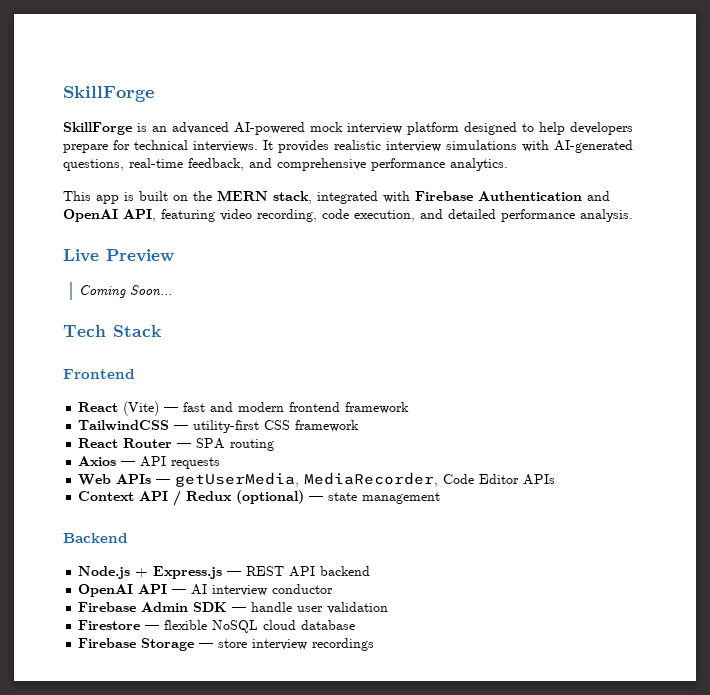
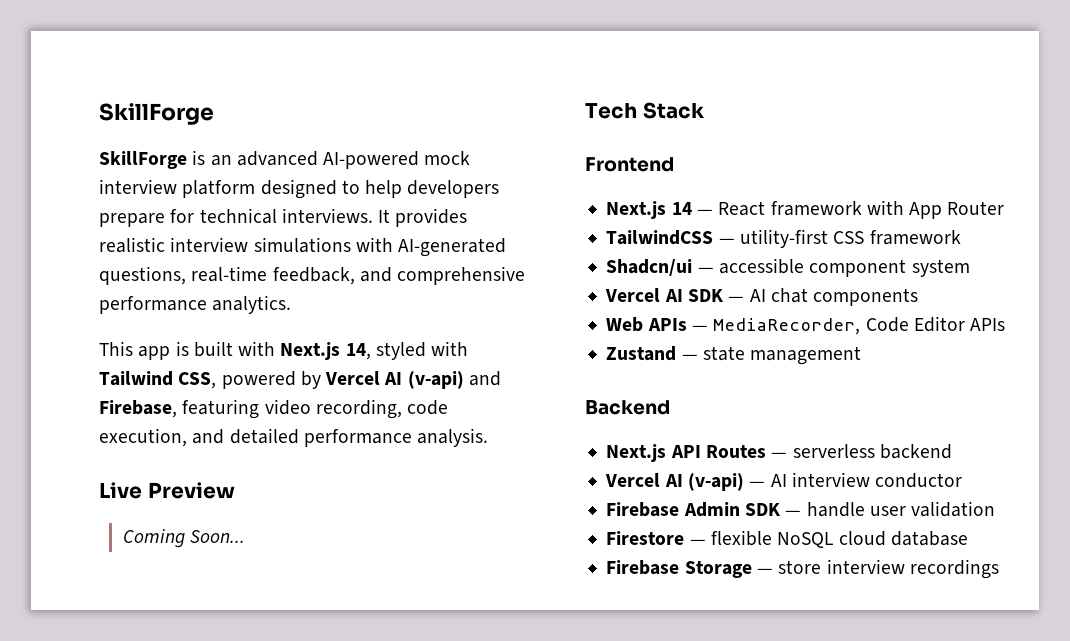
[173,190,610,204] [63,209,156,222] on the MERN stack, integrated with Firebase Authentication and OpenAI API, -> [238,341,469,360] [99,371,501,389] [99,400,177,418] with Next.js 14, styled with Tailwind CSS, powered by Vercel AI (v-api) and Firebase,
[78,401,410,416] React (Vite) — fast and modern frontend framework -> [606,200,1005,219] Next.js 14 — React framework with App Router
[78,438,275,451] [78,456,221,469] React Router — SPA routing // Axios — API requests -> [606,258,970,277] [605,288,919,306] Shadcn/ui — accessible component system // Vercel AI SDK — AI chat components
[175,472,300,487] getUserMedia, -> (708, 328) none
[78,490,305,506] Context API / Redux (optional) -> [606,346,677,361] Zustand
[78,566,371,579] [78,584,168,597] Node.js + Express.js — REST API backend // OpenAI API -> [606,444,952,462] [605,473,744,491] Next.js API Routes — serverless backend // Vercel AI (v-api)

